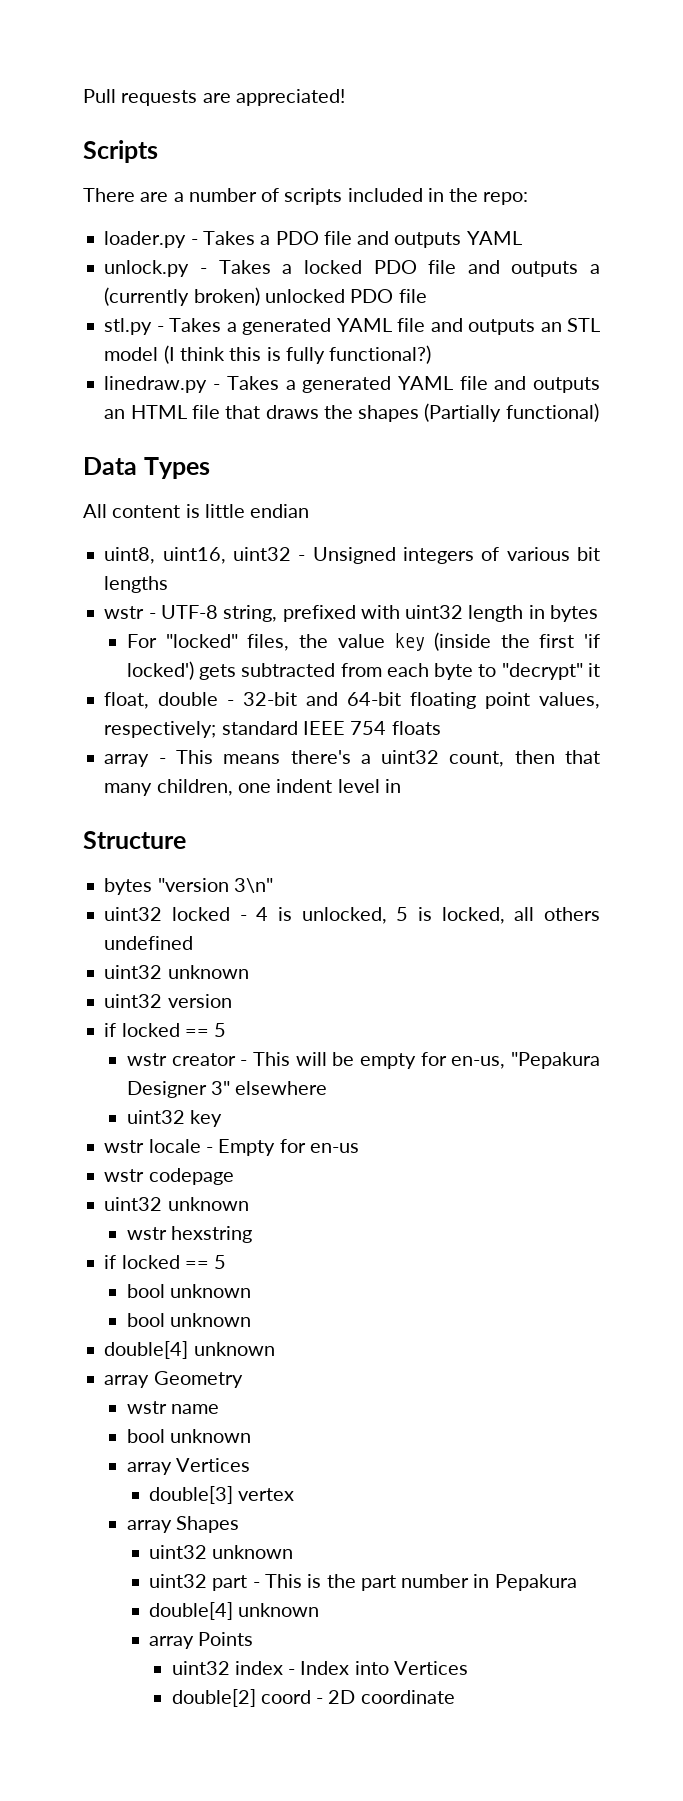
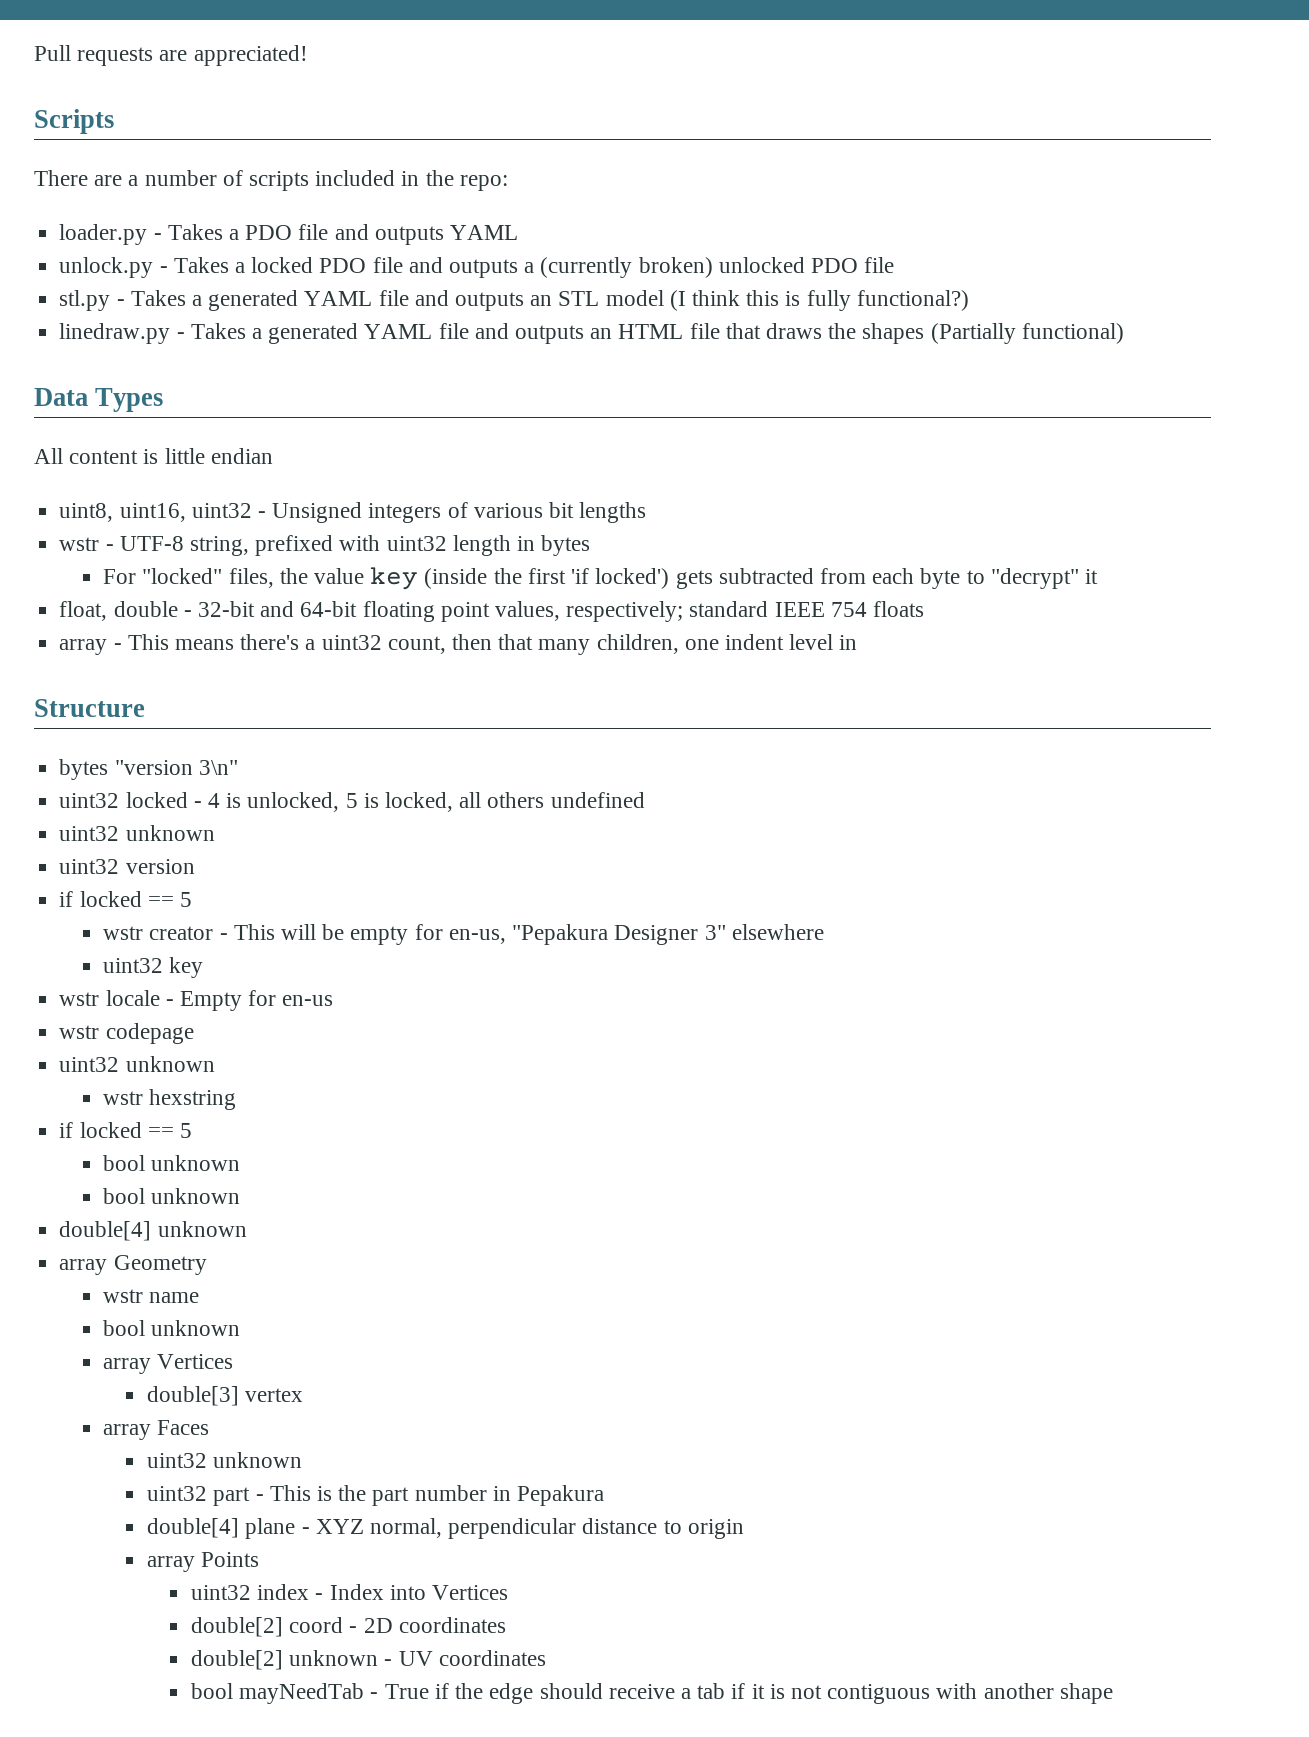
[176,1516,240,1533] Shapes -> [157,1420,210,1435] Faces
[238,1603,320,1617] unknown -> [245,1518,744,1539] plane - XYZ normal, perpendicular distance to origin
[360,1690,455,1704] coordinate -> [398,1617,506,1633] [191,1650,546,1670] [191,1683,1113,1704] coordinates // double[2] unknown - UV coordinates // bool mayNeedTab - True if the edge should receive a tab if it is not contiguous with another shape

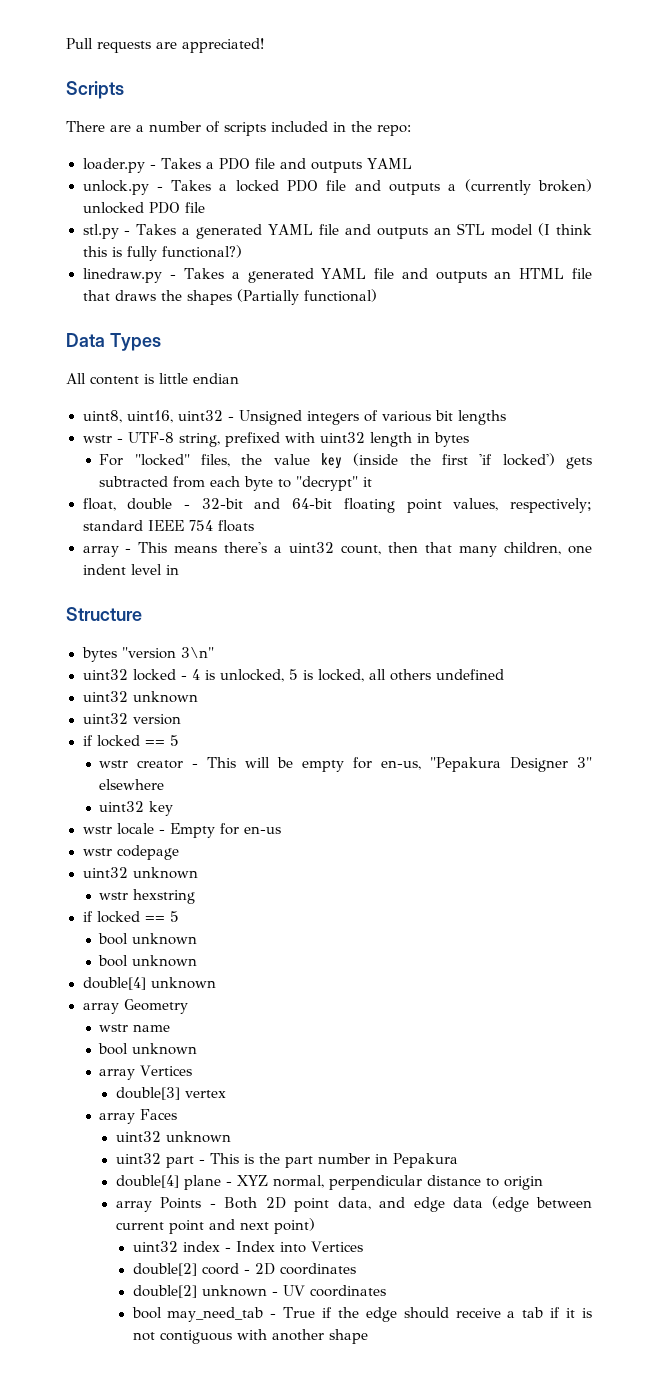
(260, 1559) none -> [209,1196,593,1212] [115,1218,315,1234] - Both 2D point data, and edge data (edge between current point and next point)
[239,1683,365,1704] mayNeedTab -> [167,1307,264,1322] may_need_tab

